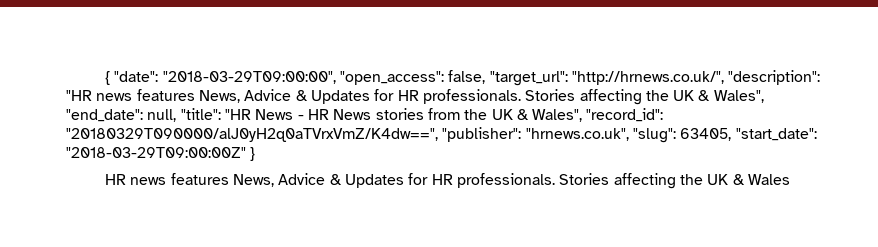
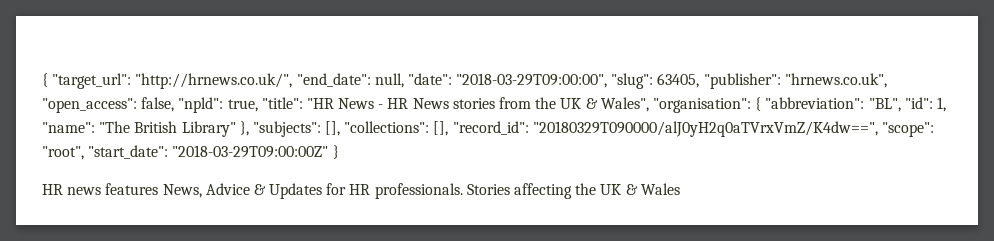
[105,70,821,86] [66,89,764,105] [66,109,177,122] { "date": "2018-03-29T09:00:00", "open_access": false, "target_url": "http://hrnews.co.uk/", "description": "HR news features News, Advice & Updates for HR professionals. Stories affecting the UK & Wales", "end_date": null, -> [42,73,887,89] [42,97,258,113] { "target_url": "http://hrnews.co.uk/", "end_date": null, "date": "2018-03-29T09:00:00", "slug": 63405, "publisher": "hrnews.co.uk", "open_access": false, "npld": true,
[586,108,664,122] [66,127,732,143] "record_id": "20180329T090000/alJ0yH2q0aTVrxVmZ/K4dw==", "publisher": "hrnews.co.uk", "slug": 63405, -> [652,97,946,113] [42,121,935,137] [42,146,84,160] "organisation": { "abbreviation": "BL", "id": 1, "name": "The British Library" }, "subjects": [], "collections": [], "record_id": "20180329T090000/alJ0yH2q0aTVrxVmZ/K4dw==", "scope": "root",

